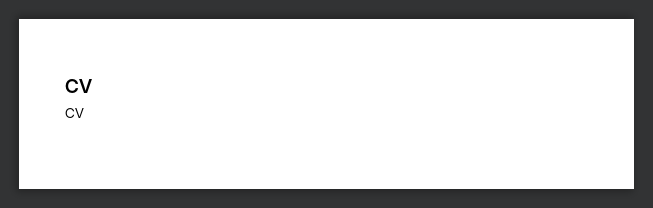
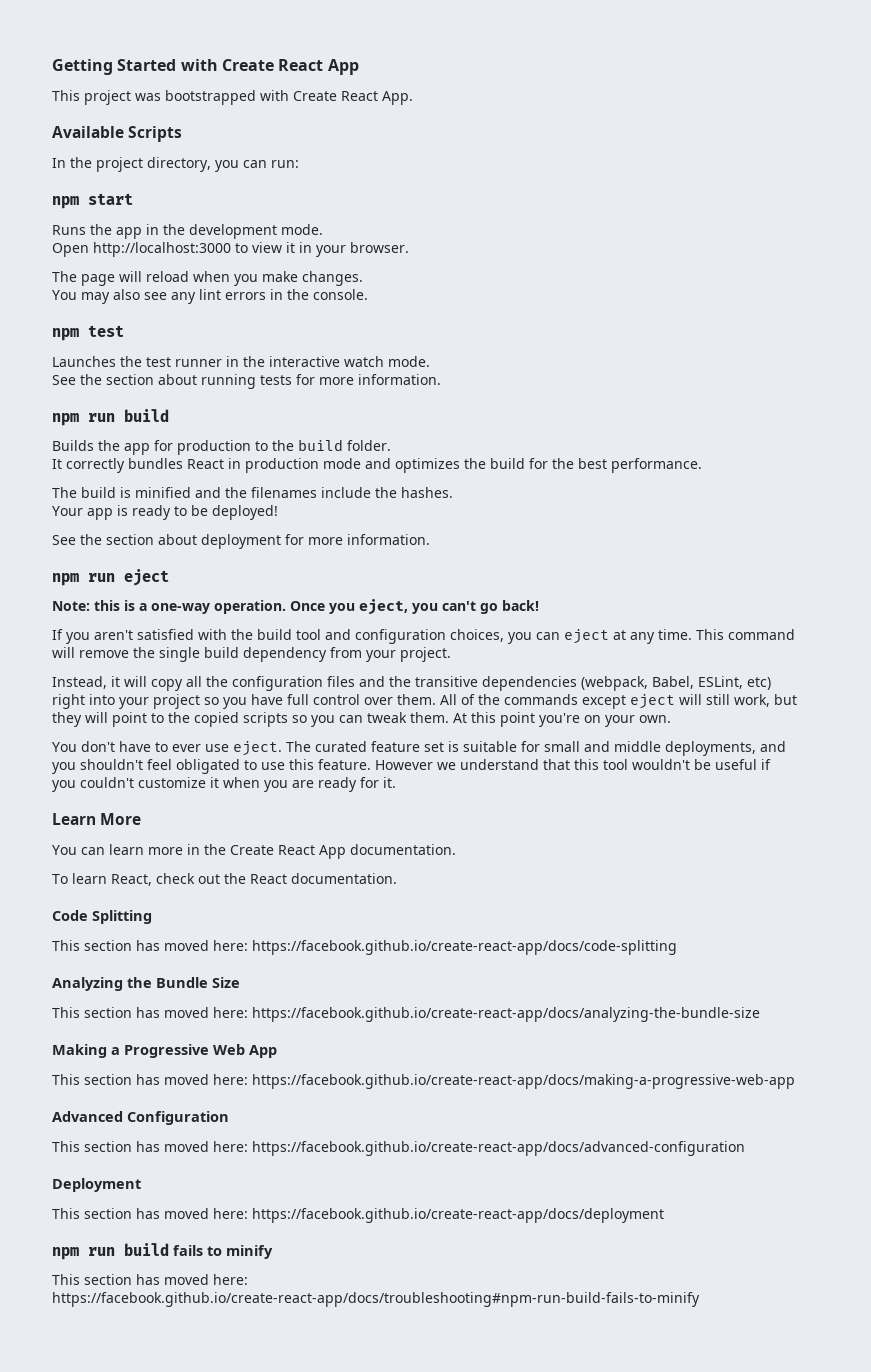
[65,79,92,93] [65,108,84,118] CV // CV -> [52,59,359,75] [52,90,413,105] [52,126,183,142] [52,157,299,172] [52,193,133,209] [52,224,323,239] [52,242,409,257] [52,271,363,286] [52,289,368,304] [52,325,124,341] [52,356,430,367] [52,374,441,389] [52,409,169,426] [52,439,391,455] [52,458,702,473] [52,487,453,498] [52,505,278,520] [52,534,430,549] [52,569,169,586] [52,599,539,615] [52,629,795,644] [52,647,451,662] [52,676,771,691] [52,694,797,709] [52,712,671,727] [52,741,786,756] [52,759,771,774] [52,777,396,792] [52,813,142,825] [52,844,456,859] [52,873,397,886] [52,910,152,924] [52,940,677,955] [52,977,240,991] [52,1007,760,1022] [52,1044,277,1058] [52,1074,795,1089] [52,1111,229,1125] [52,1141,745,1156] [52,1178,141,1192] [52,1208,664,1223] [52,1243,273,1260] [52,1274,248,1285] [52,1292,700,1307] Getting Started with Create React App // This project was bootstrapped with Create React App. // Available Scripts // In the project directory, you can run: // npm start // Runs the app in the development mode. // Open http://localhost:3000 to view it in your browser. // The page will reload when you make changes. // You may also see any lint errors in the console. // npm test // Launches the test runner in the interactive watch mode. // See the section about running tests for more information. // npm run build // Builds the app for production to the build folder. // It correctly bundles React in production mode and optimizes the build for the best performance. // The build is minified and the filenames include the hashes. // Your app is ready to be deployed! // See the section about deployment for more information. // npm run eject // Note: this is a one-way operation. Once you eject, you can't go back! // If you aren't satisfied with the build tool and configuration choices, you can eject at any time. This command will remove the single build dependency from your project. // Instead, it will copy all the configuration files and the transitive dependencies (webpack, Babel, ESLint, etc) right into your project so you have full control over them. All of the commands except eject will still work, but they will point to the copied scripts so you can tweak them. At this point you're on your own. // You don't have to ever use eject. The curated feature set is suitable for small and middle deployments, and you shouldn't feel obligated to use this feature. However we understand that this tool wouldn't be useful if you couldn't customize it when you are ready for it. // Learn More // You can learn more in the Create React App documentation. // To learn React, check out the React documentation. // Code Splitting // This section has moved here: https://facebook.github.io/create-react-app/docs/code-splitting // Analyzing the Bundle Size // This section has moved here: https://facebook.github.io/create-react-app/docs/analyzing-the-bundle-size // Making a Progressive Web App // This section has moved here: https://facebook.github.io/create-react-app/docs/making-a-progressive-web-app // Advanced Configuration // This section has moved here: https://facebook.github.io/create-react-app/docs/advanced-configuration // Deployment // This section has moved here: https://facebook.github.io/create-react-app/docs/deployment // npm run build fails to minify // This section has moved here: https://facebook.github.io/create-react-app/docs/troubleshooting#npm-run-build-fails-to-minify

